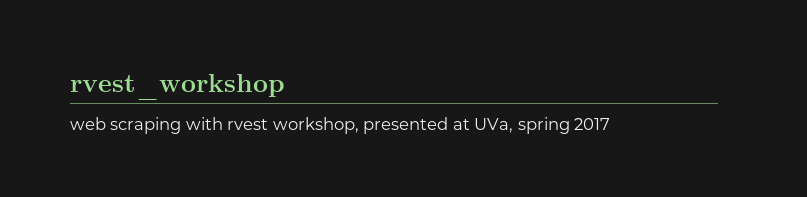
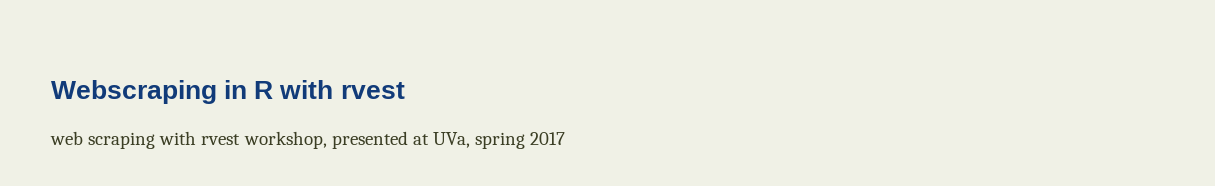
[70,74,285,100] rvest_workshop -> [51,80,405,104] Webscraping in R with rvest

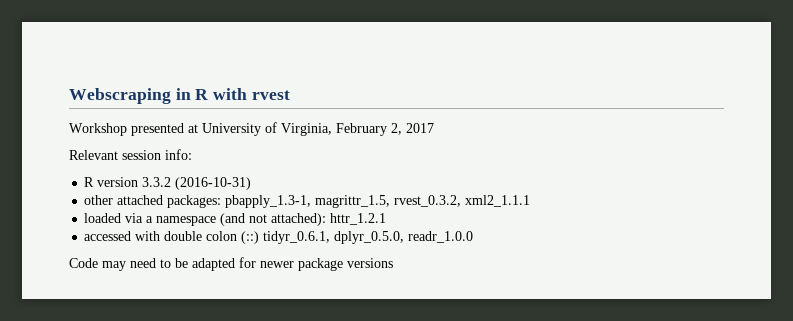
[50,131,566,149] web scraping with rvest workshop, presented at UVa, spring 2017 -> [69,122,434,136] [69,149,192,160] [84,177,252,190] [84,195,531,208] [84,213,387,226] [84,231,474,244] [69,257,393,271] Workshop presented at University of Virginia, February 2, 2017 // Relevant session info: // R version 3.3.2 (2016-10-31) // other attached packages: pbapply_1.3-1, magrittr_1.5, rvest_0.3.2, xml2_1.1.1 // loaded via a namespace (and not attached): httr_1.2.1 // accessed with double colon (::) tidyr_0.6.1, dplyr_0.5.0, readr_1.0.0 // Code may need to be adapted for newer package versions

